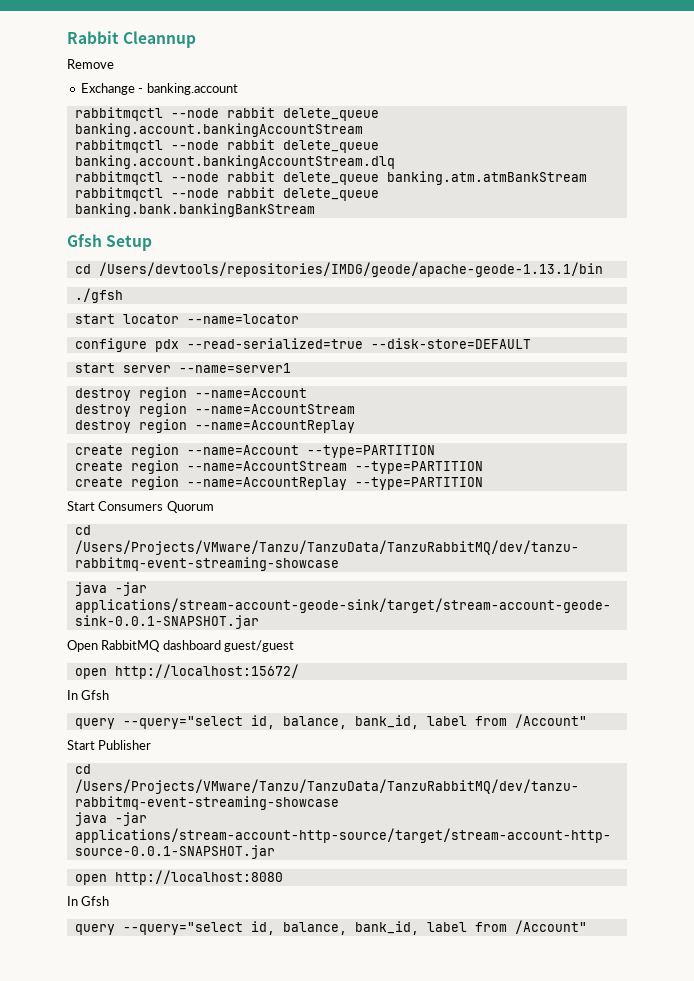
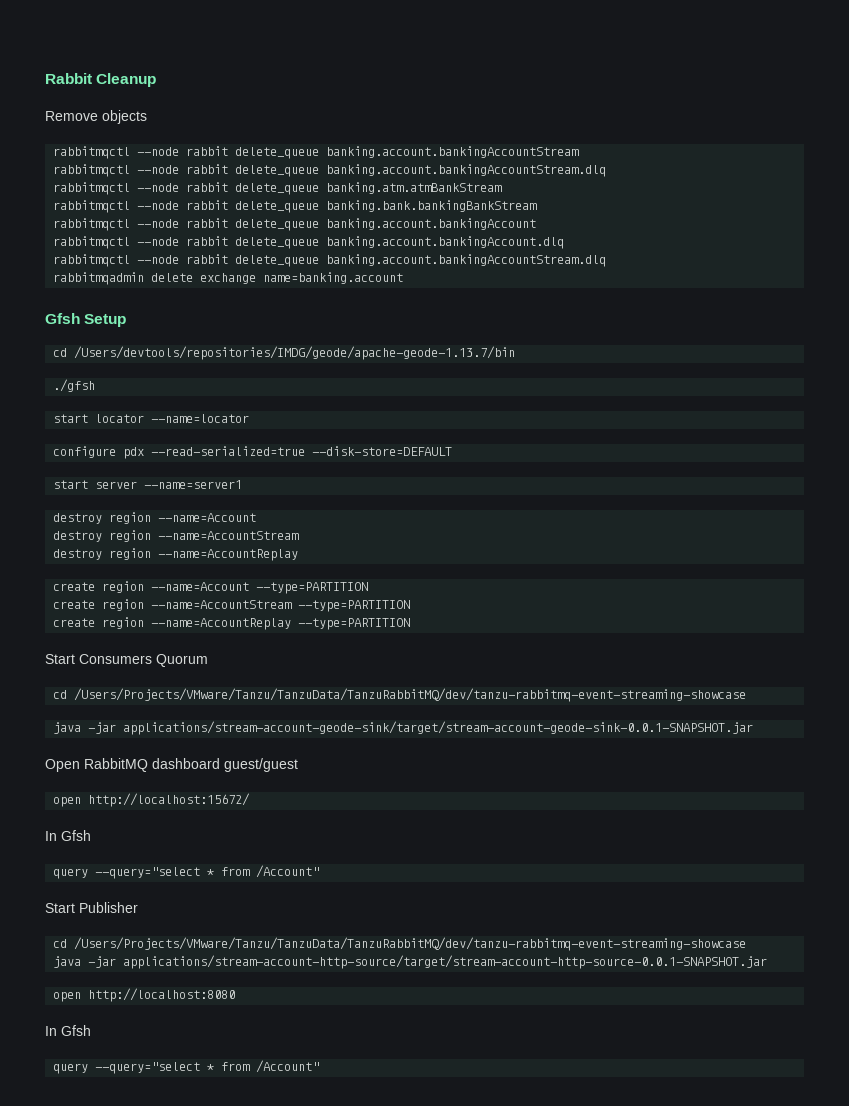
[123,31,197,48] Cleannup -> [96,73,157,87] Cleanup
[80,83,238,95] // Exchange - banking.account -> [102,110,147,124] objects
(315, 210) none -> [53,218,537,231] [53,236,565,249] [53,254,607,267] [53,272,404,285] // rabbitmqctl --node rabbit delete_queue banking.account.bankingAccount // rabbitmqctl --node rabbit delete_queue banking.account.bankingAccount.dlq // rabbitmqctl --node rabbit delete_queue banking.account.bankingAccountStream.dlq // rabbitmqadmin delete exchange name=banking.account
[98,262,603,277] /Users/devtools/repositories/IMDG/geode/apache-geode-1.13.1/bin -> [74,346,516,360] /Users/devtools/repositories/IMDG/geode/apache-geode-1.13.7/bin
[250,715,467,729] id, balance, bank_id, label -> [207,869,215,876] *
[250,921,467,935] id, balance, bank_id, label -> [207,1064,215,1071] *

